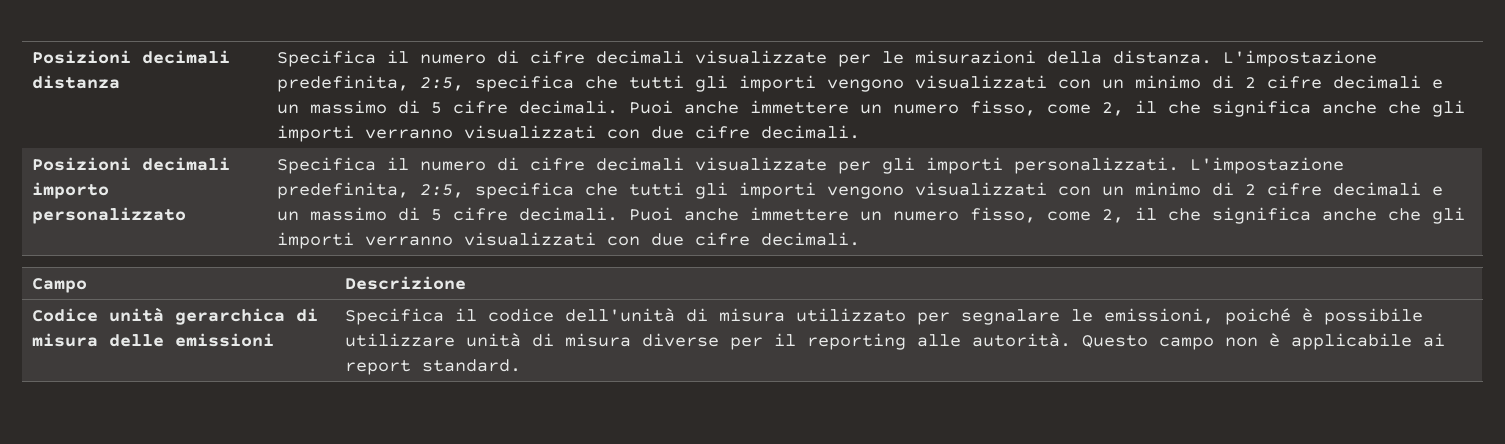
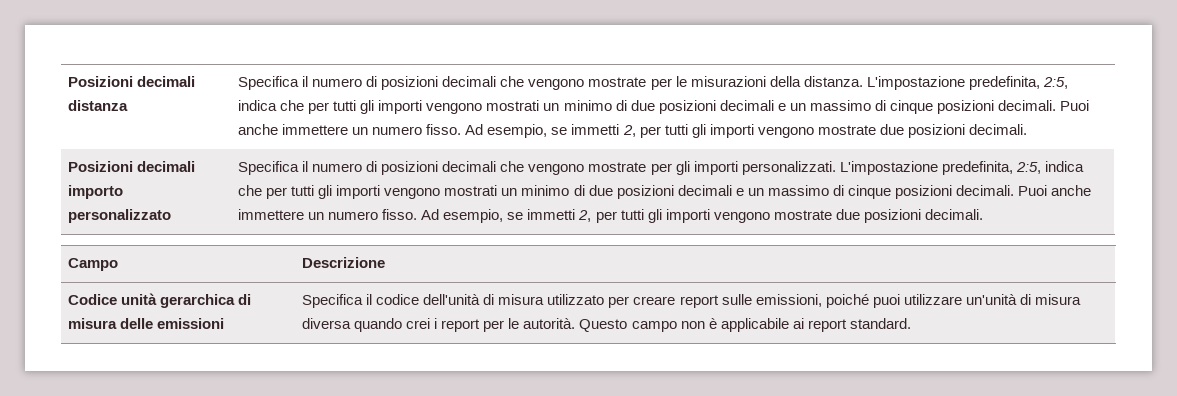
[529,50,827,64] cifre decimali visualizzate -> [381,76,647,90] posizioni decimali che vengono mostrate
[474,75,1443,92] [276,100,1465,117] [276,125,750,142] specifica che tutti gli importi vengono visualizzati con un minimo di 2 cifre decimali e un massimo di 5 cifre decimali. Puoi anche immettere un numero fisso, come 2, il che significa anche che gli importi verranno visualizzati con due cifre -> [238,100,1090,114] [238,124,965,138] indica che per tutti gli importi vengono mostrati un minimo di due posizioni decimali e un massimo di cinque posizioni decimali. Puoi anche immettere un numero fisso. Ad esempio, se immetti 2, per tutti gli importi vengono mostrate due posizioni
[529,157,827,171] cifre decimali visualizzate -> [381,161,647,175] posizioni decimali che vengono mostrate
[474,182,1443,199] [276,207,1465,224] [276,232,750,249] specifica che tutti gli importi vengono visualizzati con un minimo di 2 cifre decimali e un massimo di 5 cifre decimali. Puoi anche immettere un numero fisso, come 2, il che significa anche che gli importi verranno visualizzati con due cifre -> [1044,161,1084,172] [238,185,1092,199] [238,209,921,223] indica che per tutti gli importi vengono mostrati un minimo di due posizioni decimali e un massimo di cinque posizioni decimali. Puoi anche immettere un numero fisso. Ad esempio, se immetti 2, per tutti gli importi vengono mostrate due posizioni
[960,308,1423,325] [344,333,961,350] segnalare le emissioni, poiché è possibile utilizzare unità di misura diverse per il reporting alle -> [633,294,1081,308] [302,318,520,332] creare report sulle emissioni, poiché puoi utilizzare un'unità di misura diversa quando crei i report per le

